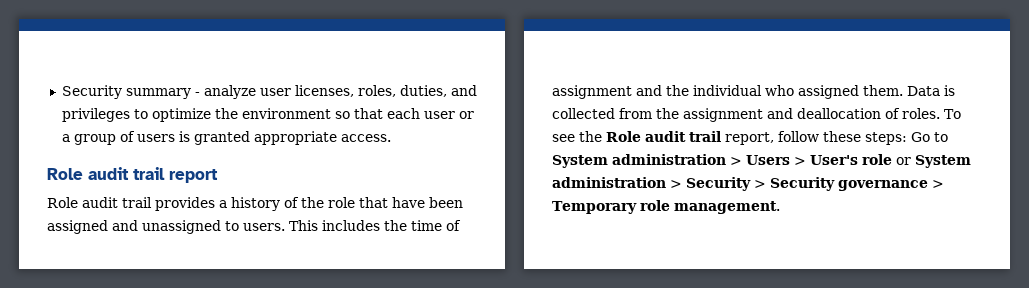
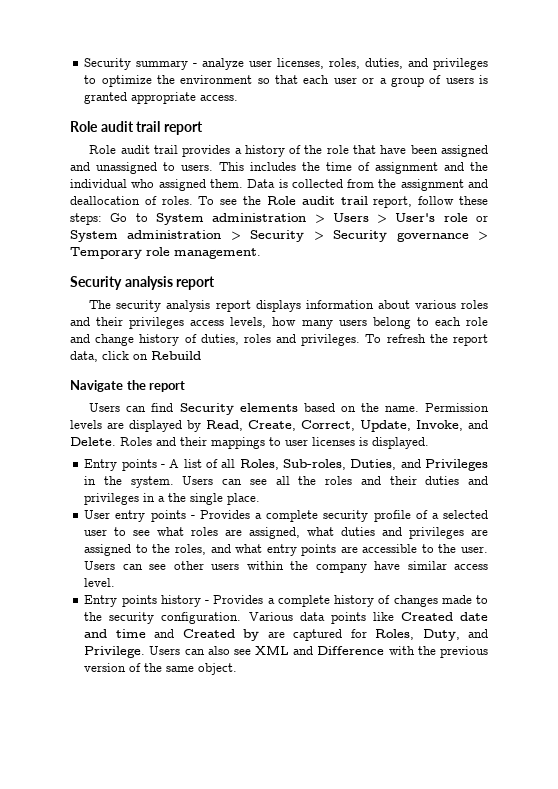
(780, 207) none -> [70,276,216,290] [89,300,489,312] [70,317,488,329] [70,334,489,346] [70,351,201,362] [70,380,186,392] [89,403,489,415] [70,420,488,432] [70,437,429,449] [84,459,488,471] [84,476,489,488] [84,493,261,505] [84,510,488,522] [84,527,489,539] [84,544,489,556] [84,561,488,573] [84,578,116,587] [84,595,488,607] [84,612,488,624] [84,629,489,641] [84,645,488,658] [84,663,238,675] // Security analysis report // The security analysis report displays information about various roles and their privileges access levels, how many users belong to each role and change history of duties, roles and privileges. To refresh the report data, click on Rebuild // Navigate the report // Users can find Security elements based on the name. Permission levels are displayed by Read, Create, Correct, Update, Invoke, and Delete. Roles and their mappings to user licenses is displayed. // Entry points - A list of all Roles, Sub-roles, Duties, and Privileges in the system. Users can see all the roles and their duties and privileges in a the single place. // User entry points - Provides a complete security profile of a selected user to see what roles are assigned, what duties and privileges are assigned to the roles, and what entry points are accessible to the user. Users can see other users within the company have similar access level. // Entry points history - Provides a complete history of changes made to the security configuration. Various data points like Created date and time and Created by are captured for Roles, Duty, and Privilege. Users can also see XML and Difference with the previous version of the same object.

